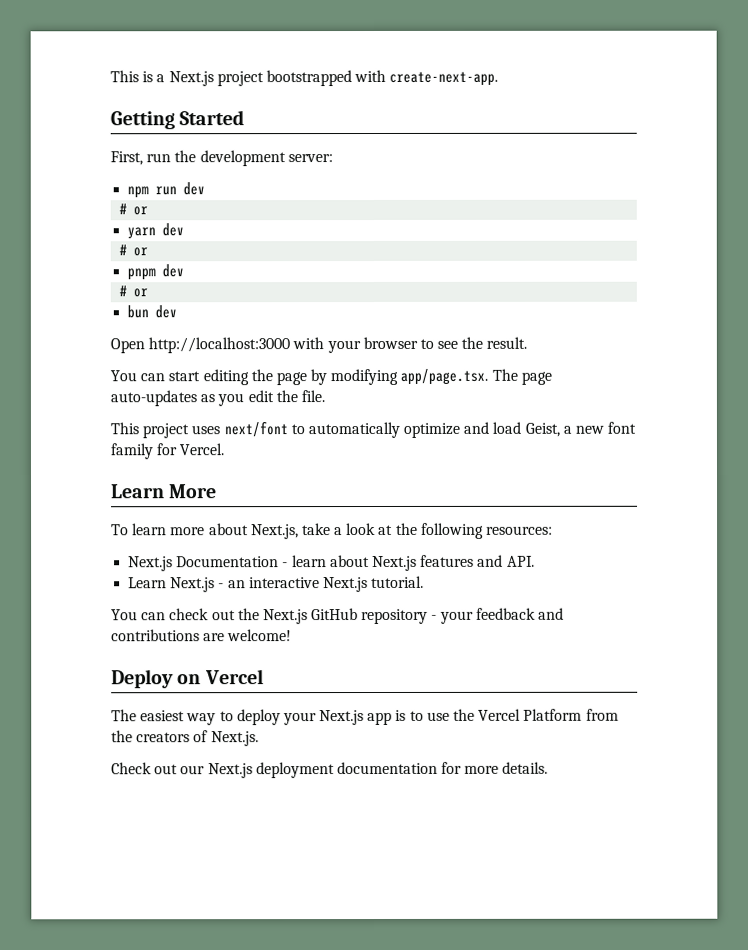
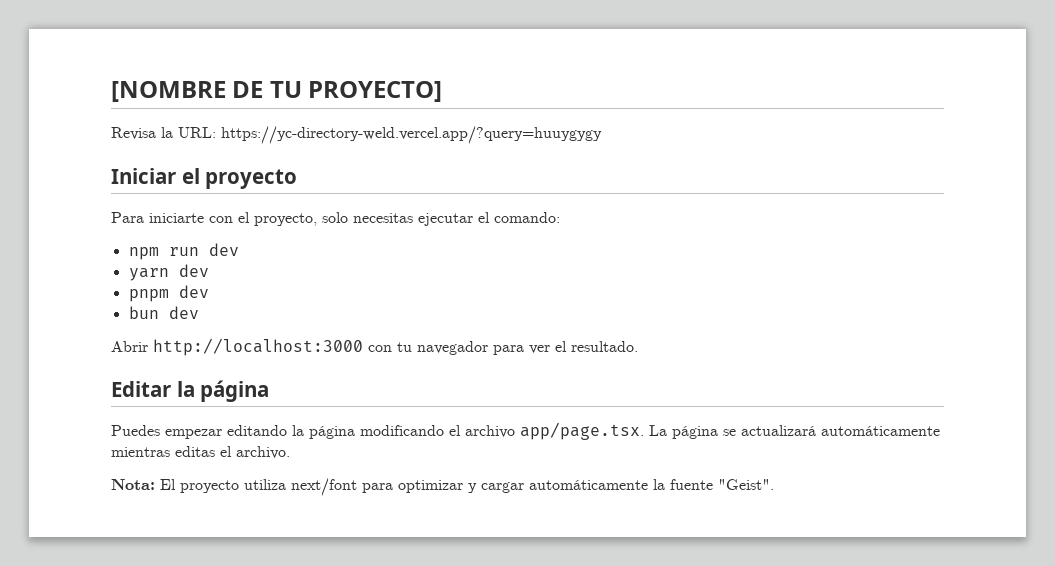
[110,69,499,87] [110,110,245,130] [110,150,333,167] This is a Next.js project bootstrapped with create-next-app. // Getting Started // First, run the development server: -> [111,81,443,102] [111,126,602,144] [111,168,298,189] [111,212,560,226] [NOMBRE DE TU PROYECTO] // Revisa la URL: https://yc-directory-weld.vercel.app/?query=huuygygy // Iniciar el proyecto // Para iniciarte con el proyecto, solo necesitas ejecutar el comando:
[119,203,149,216] // # or -> (239, 249) none
[119,244,149,257] // # or -> (209, 270) none
[119,285,149,298] // # or -> (209, 291) none
[110,336,528,354] [110,368,552,386] [110,390,325,407] [110,421,637,439] [110,443,225,460] [111,484,218,499] [111,522,554,540] [128,554,535,572] [128,575,425,593] [111,607,565,625] [111,629,293,642] [111,669,264,689] [111,708,619,726] [111,730,259,747] [111,761,549,779] Open http://localhost:3000 with your browser to see the result. // You can start editing the page by modifying app/page.tsx. The page auto-updates as you edit the file. // This project uses next/font to automatically optimize and load Geist, a new font family for Vercel. // Learn More // To learn more about Next.js, take a look at the following resources: // Next.js Documentation - learn about Next.js features and API. // Learn Next.js - an interactive Next.js tutorial. // You can check out the Next.js GitHub repository - your feedback and contributions are welcome! // Deploy on Vercel // The easiest way to deploy your Next.js app is to use the Vercel Platform from the creators of Next.js. // Check out our Next.js deployment documentation for more details. -> [111,338,638,356] [111,380,270,402] [111,422,940,440] [111,446,290,459] [111,478,774,496] Abrir http://localhost:3000 con tu navegador para ver el resultado. // Editar la página // Puedes empezar editando la página modificando el archivo app/page.tsx. La página se actualizará automáticamente mientras editas el archivo. // Nota: El proyecto utiliza next/font para optimizar y cargar automáticamente la fuente "Geist".

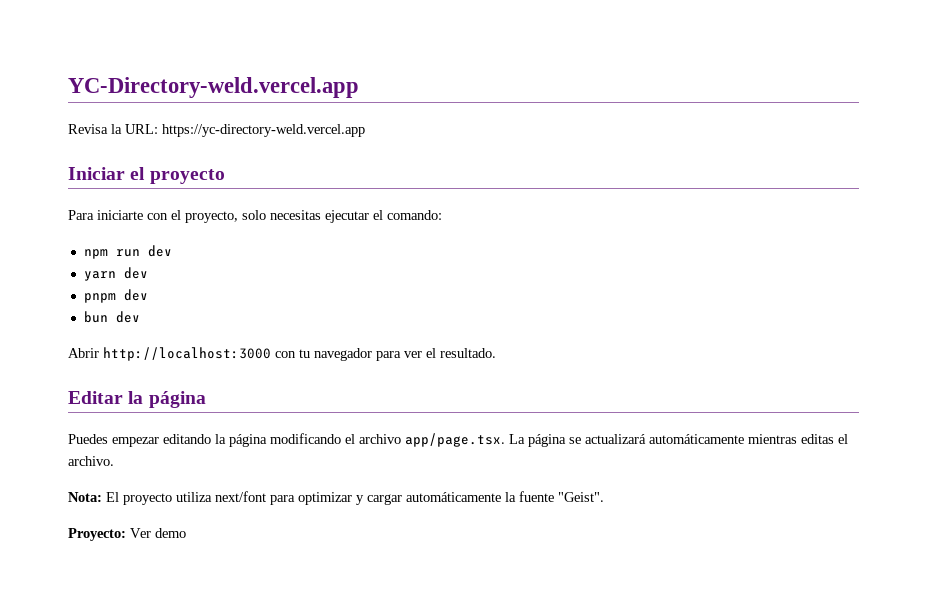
[111,81,443,102] [NOMBRE DE TU PROYECTO] -> [68,77,359,98] YC-Directory-weld.vercel.app
[221,126,602,144] https://yc-directory-weld.vercel.app/?query=huuygygy -> [162,124,365,137] https://yc-directory-weld.vercel.app
(774, 484) none -> [68,528,186,541] // Proyecto: Ver demo

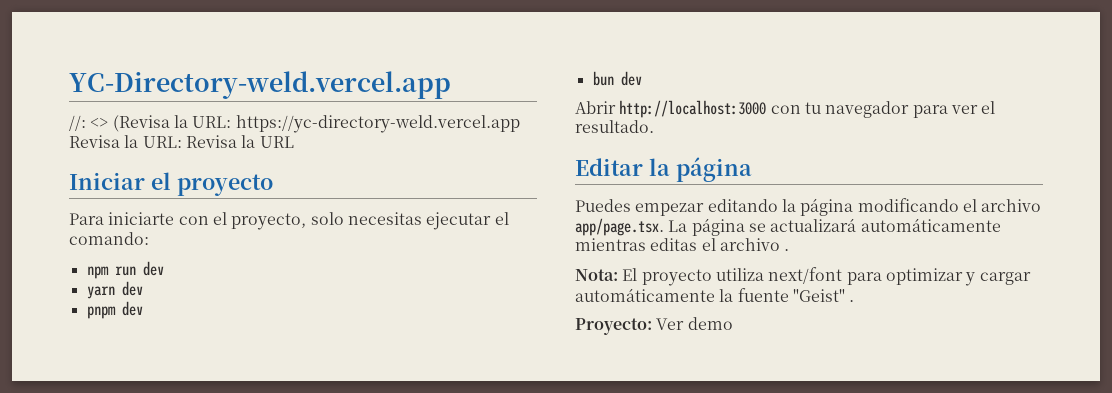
[68,124,365,137] Revisa la URL: https://yc-directory-weld.vercel.app -> [69,115,520,133] [69,135,294,148] //: <> (Revisa la URL: https://yc-directory-weld.vercel.app Revisa la URL: Revisa la URL
[68,456,114,466] archivo. -> [719,238,790,251] archivo .
[558,492,604,502] "Geist". -> [792,289,855,302] "Geist" .

